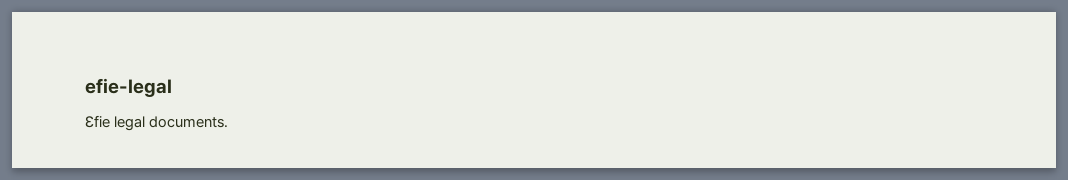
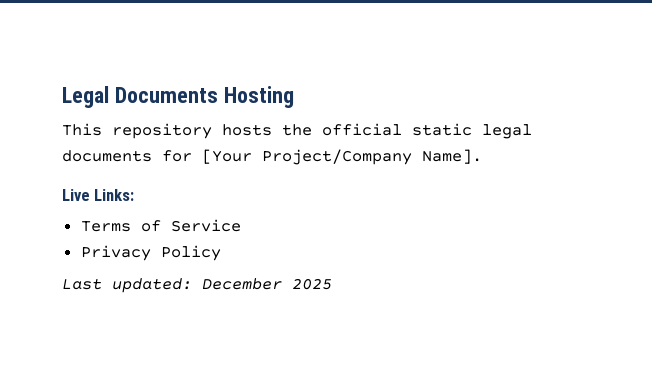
[85,78,172,97] [85,115,229,131] efie-legal // Ɛfie legal documents. -> [62,86,294,108] [62,123,532,139] [62,149,482,165] [62,189,135,201] [80,219,241,232] [80,245,221,261] [62,278,332,293] Legal Documents Hosting // This repository hosts the official static legal documents for [Your Project/Company Name]. // Live Links: // Terms of Service // Privacy Policy // Last updated: December 2025

